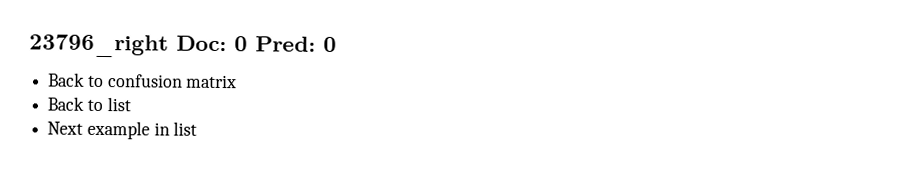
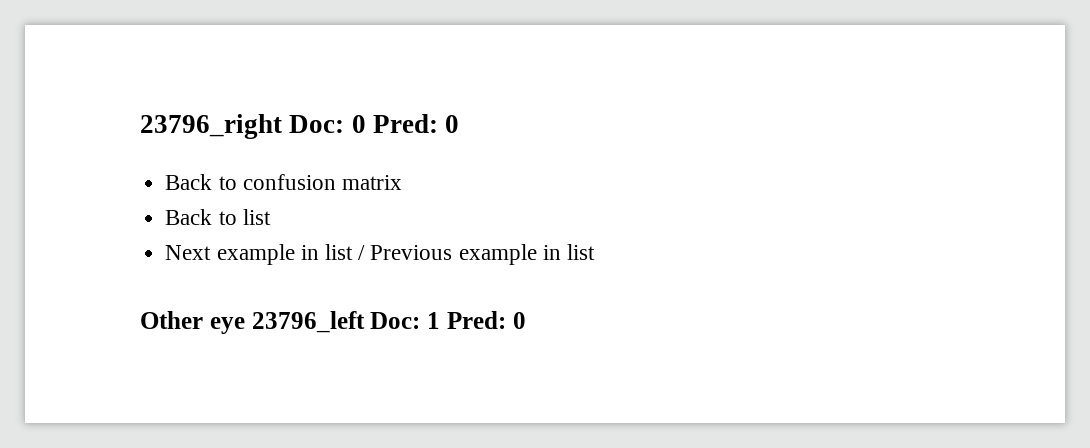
(198, 128) none -> [358,244,595,265] [140,311,526,334] / Previous example in list // Other eye 23796_left Doc: 1 Pred: 0

